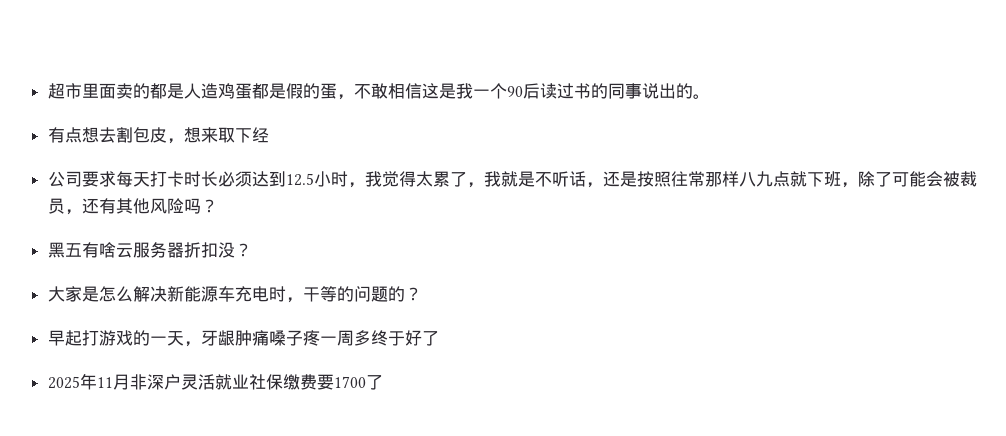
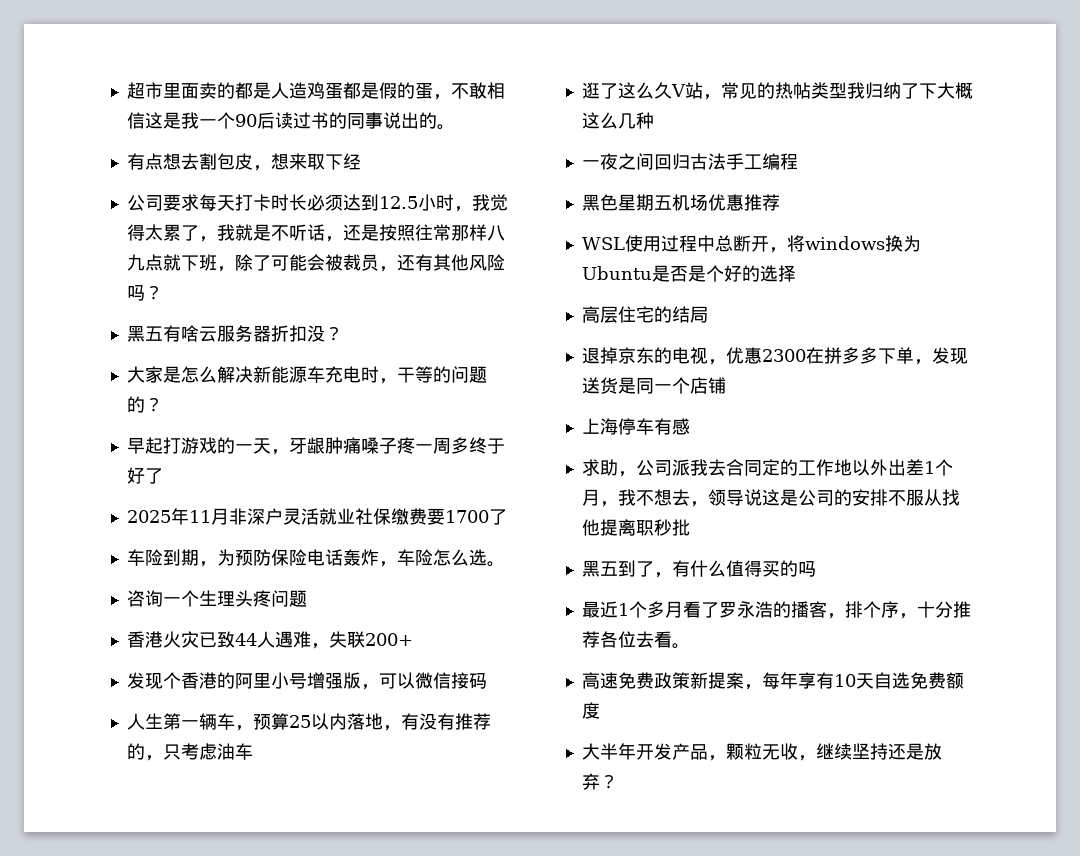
(383, 382) none -> [126,549,505,567] [126,590,307,607] [126,631,413,649] [126,672,487,690] [126,713,491,731] [126,743,253,761] [581,82,973,100] [581,112,654,129] [581,153,798,170] [581,194,780,211] [581,235,921,253] [581,265,796,282] [581,306,708,323] [581,347,968,365] [581,377,726,394] [581,418,690,435] [581,459,953,477] [581,489,960,507] [581,519,690,536] [581,560,816,578] [581,601,971,619] [581,631,690,649] [581,672,964,690] [581,702,600,719] [581,743,942,761] [581,773,618,790] // 车险到期，为预防保险电话轰炸，车险怎么选。 // 咨询一个生理头疼问题 // 香港火灾已致44人遇难，失联200+ // 发现个香港的阿里小号增强版，可以微信接码 // 人生第一辆车，预算25以内落地，有没有推荐的，只考虑油车 // 逛了这么久V站，常见的热帖类型我归纳了下大概这么几种 // 一夜之间回归古法手工编程 // 黑色星期五机场优惠推荐 // WSL使用过程中总断开，将windows换为Ubuntu是否是个好的选择 // 高层住宅的结局 // 退掉京东的电视，优惠2300在拼多多下单，发现送货是同一个店铺 // 上海停车有感 // 求助，公司派我去合同定的工作地以外出差1个月，我不想去，领导说这是公司的安排不服从找他提离职秒批 // 黑五到了，有什么值得买的吗 // 最近1个多月看了罗永浩的播客，排个序，十分推荐各位去看。 // 高速免费政策新提案，每年享有10天自选免费额度 // 大半年开发产品，颗粒无收，继续坚持还是放弃？

